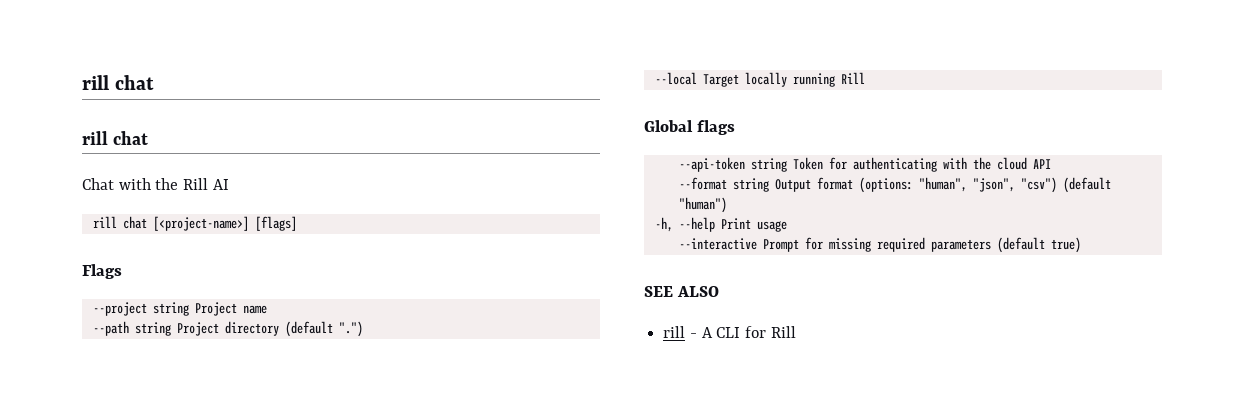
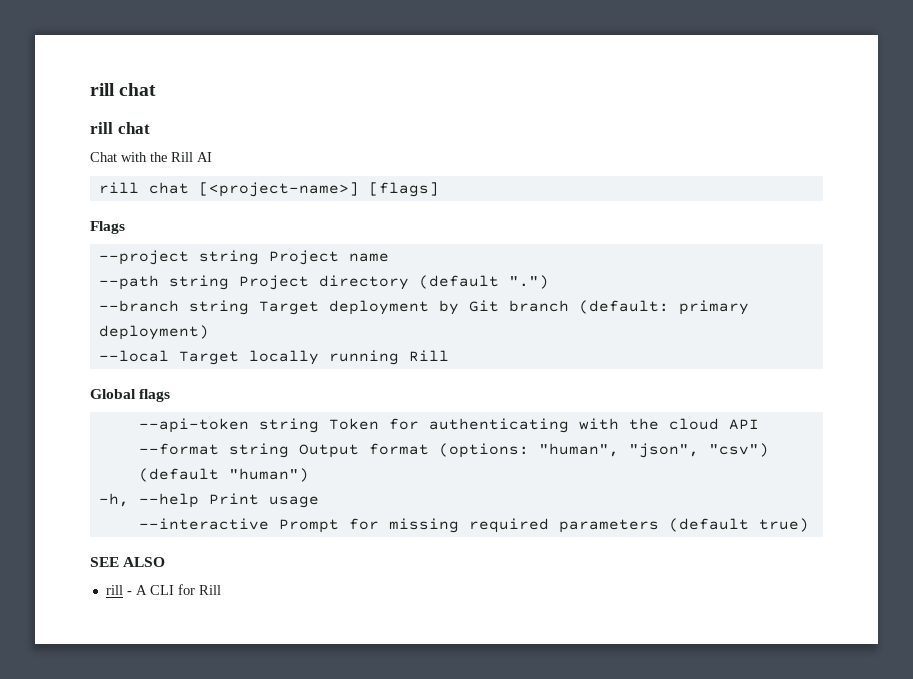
(363, 329) none -> [98,300,749,315] [98,325,209,340] // --branch string Target deployment by Git branch (default: primary deployment)

